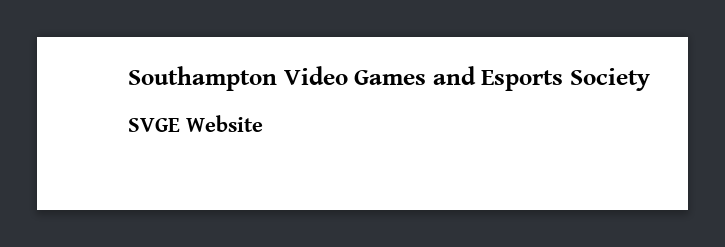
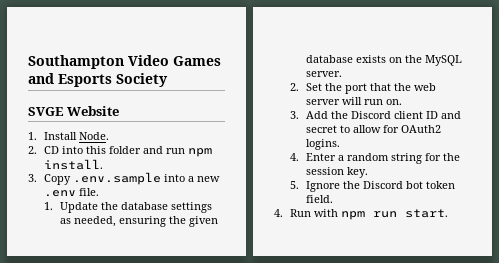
(263, 123) none -> [28,132,109,140] [28,146,212,157] [43,159,103,170] [28,172,220,185] [43,188,99,197] [43,202,212,213] [59,216,218,227] [305,55,462,66] [305,71,342,77] [289,83,436,94] [305,97,402,105] [289,111,461,119] [305,125,441,133] [305,139,340,150] [289,153,460,164] [305,167,368,178] [289,181,455,192] [305,195,333,203] [274,209,448,220] // 1. Install Node. // 2. CD into this folder and run npm install. // 3. Copy .env.sample into a new .env file. // 1. Update the database settings as needed, ensuring the given database exists on the MySQL server. // 2. Set the port that the web server will run on. // 3. Add the Discord client ID and secret to allow for OAuth2 logins. // 4. Enter a random string for the session key. // 5. Ignore the Discord bot token field. // 4. Run with npm run start.

